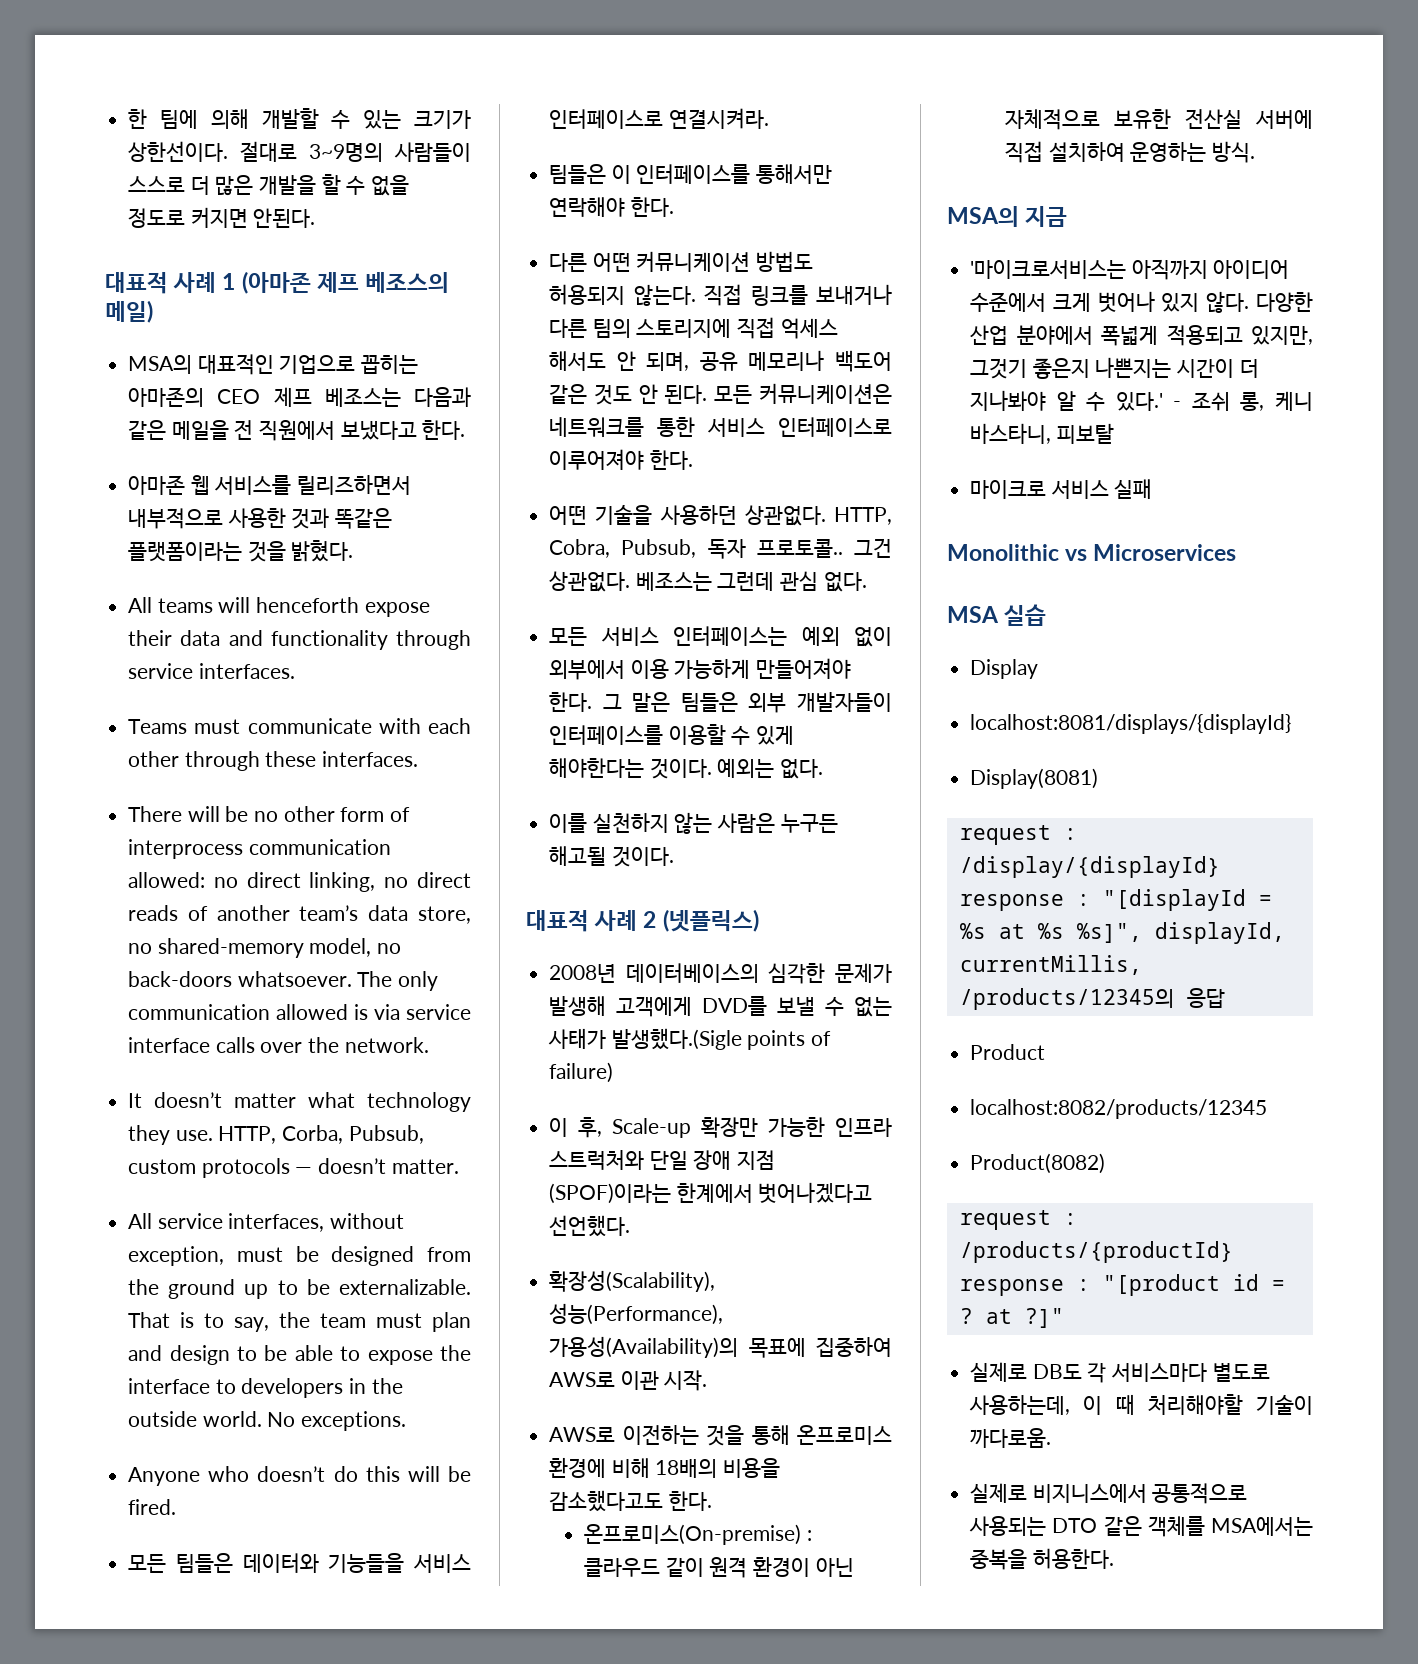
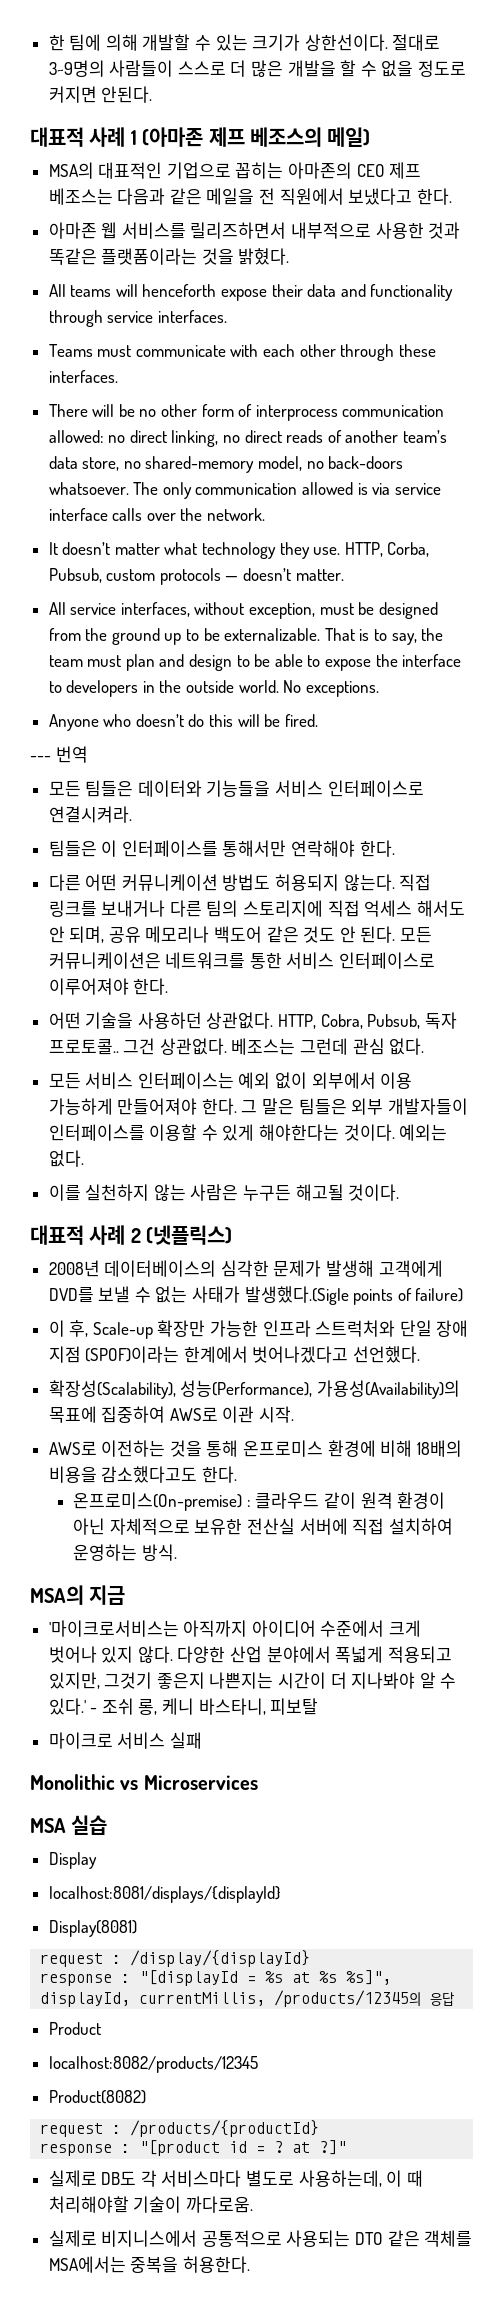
(177, 1507) none -> [30,746,88,763] // --- 번역

